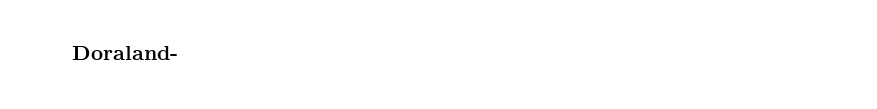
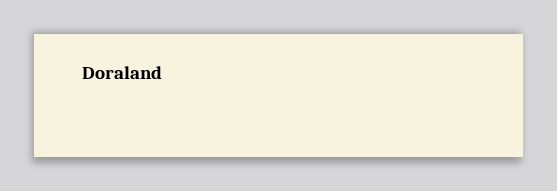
[72,46,178,60] Doraland- -> [82,66,162,79] Doraland

